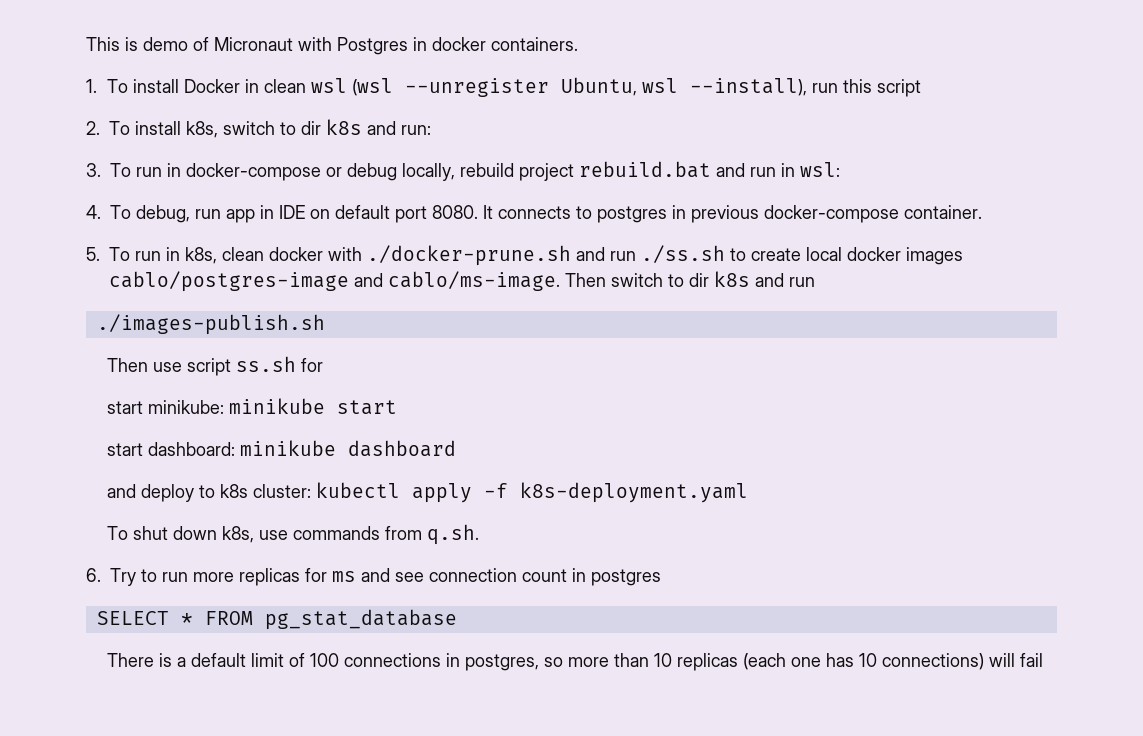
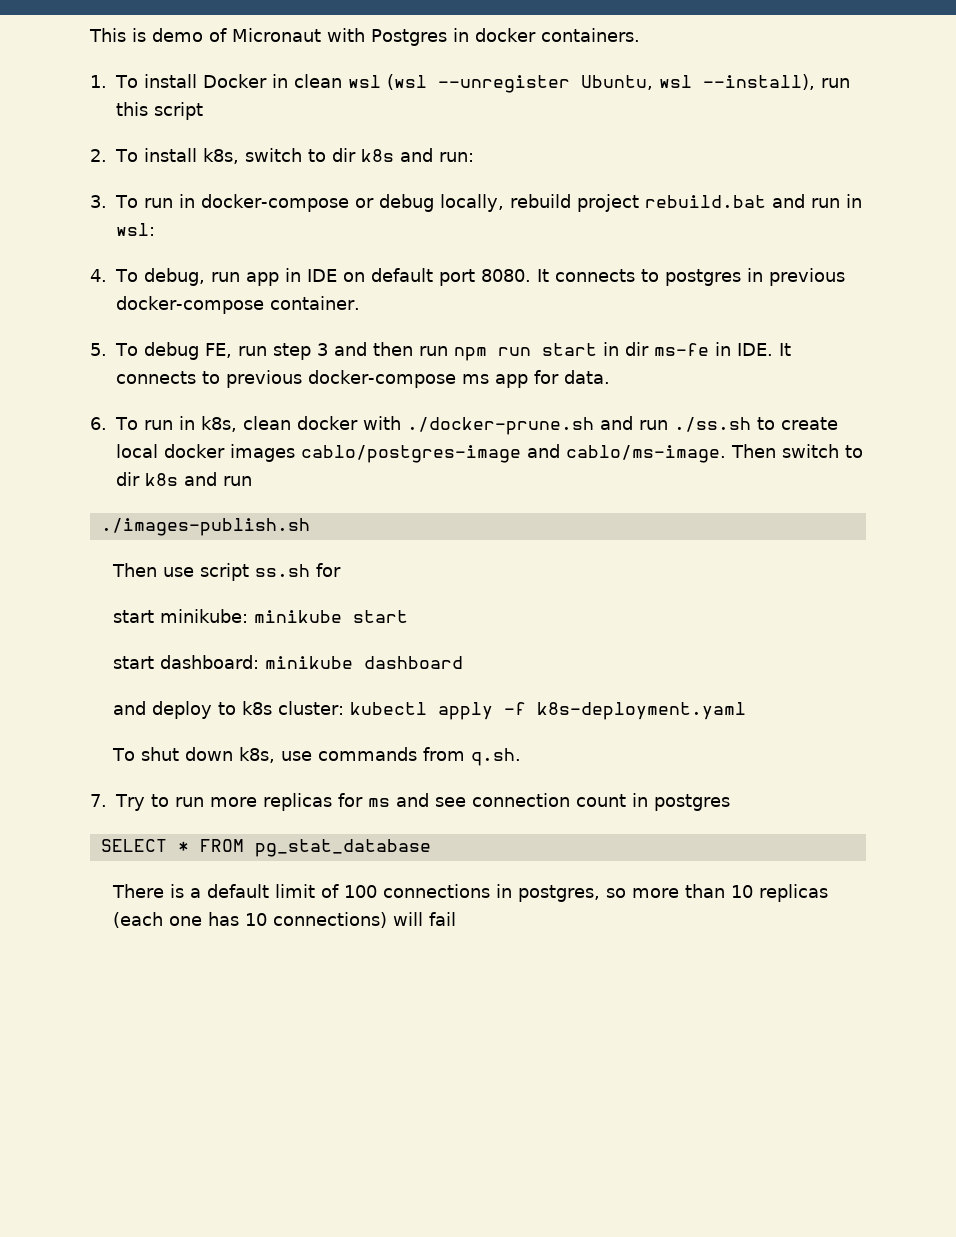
(130, 254) none -> [143,342,791,361] [116,370,610,388] [90,417,138,430] debug FE, run step 3 and then run npm run start in dir ms-fe in IDE. It connects to previous docker-compose ms app for data. // 6. To
[86,568,101,582] 6. -> [90,794,107,807] 7.

